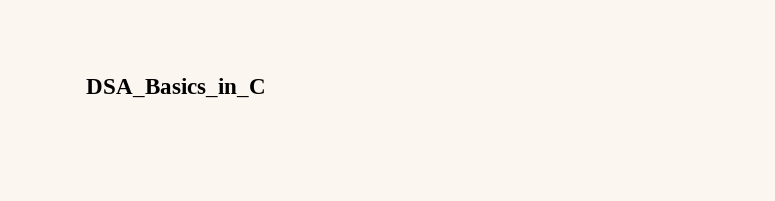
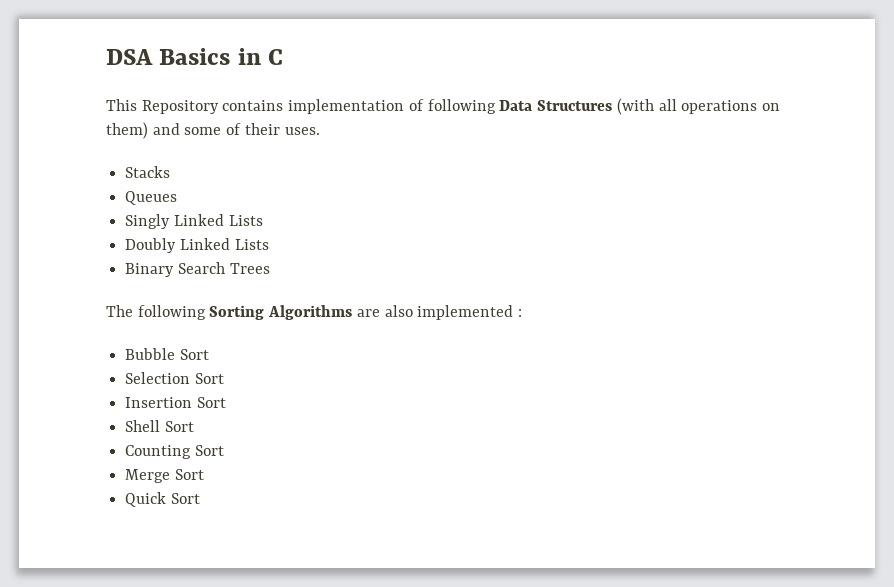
[86,78,266,98] DSA_Basics_in_C -> [106,48,284,65] [106,98,780,115] [106,122,320,139] [125,166,171,178] [125,191,178,205] [125,214,263,229] [125,238,269,253] [125,262,270,277] [106,305,523,320] [125,348,209,360] [125,372,224,384] [125,397,226,408] [125,420,194,432] [125,445,224,459] [125,469,204,483] [125,492,200,507] DSA Basics in C // This Repository contains implementation of following Data Structures (with all operations on them) and some of their uses. // Stacks // Queues // Singly Linked Lists // Doubly Linked Lists // Binary Search Trees // The following Sorting Algorithms are also implemented : // Bubble Sort // Selection Sort // Insertion Sort // Shell Sort // Counting Sort // Merge Sort // Quick Sort

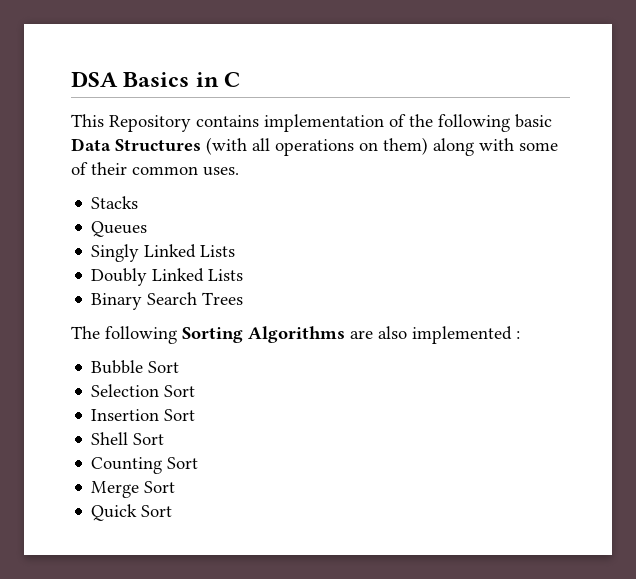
[427,99,496,114] following -> [409,114,552,132] the following basic
[152,123,180,135] and -> [433,138,514,156] along with
(280, 129) none -> [132,166,198,175] common

